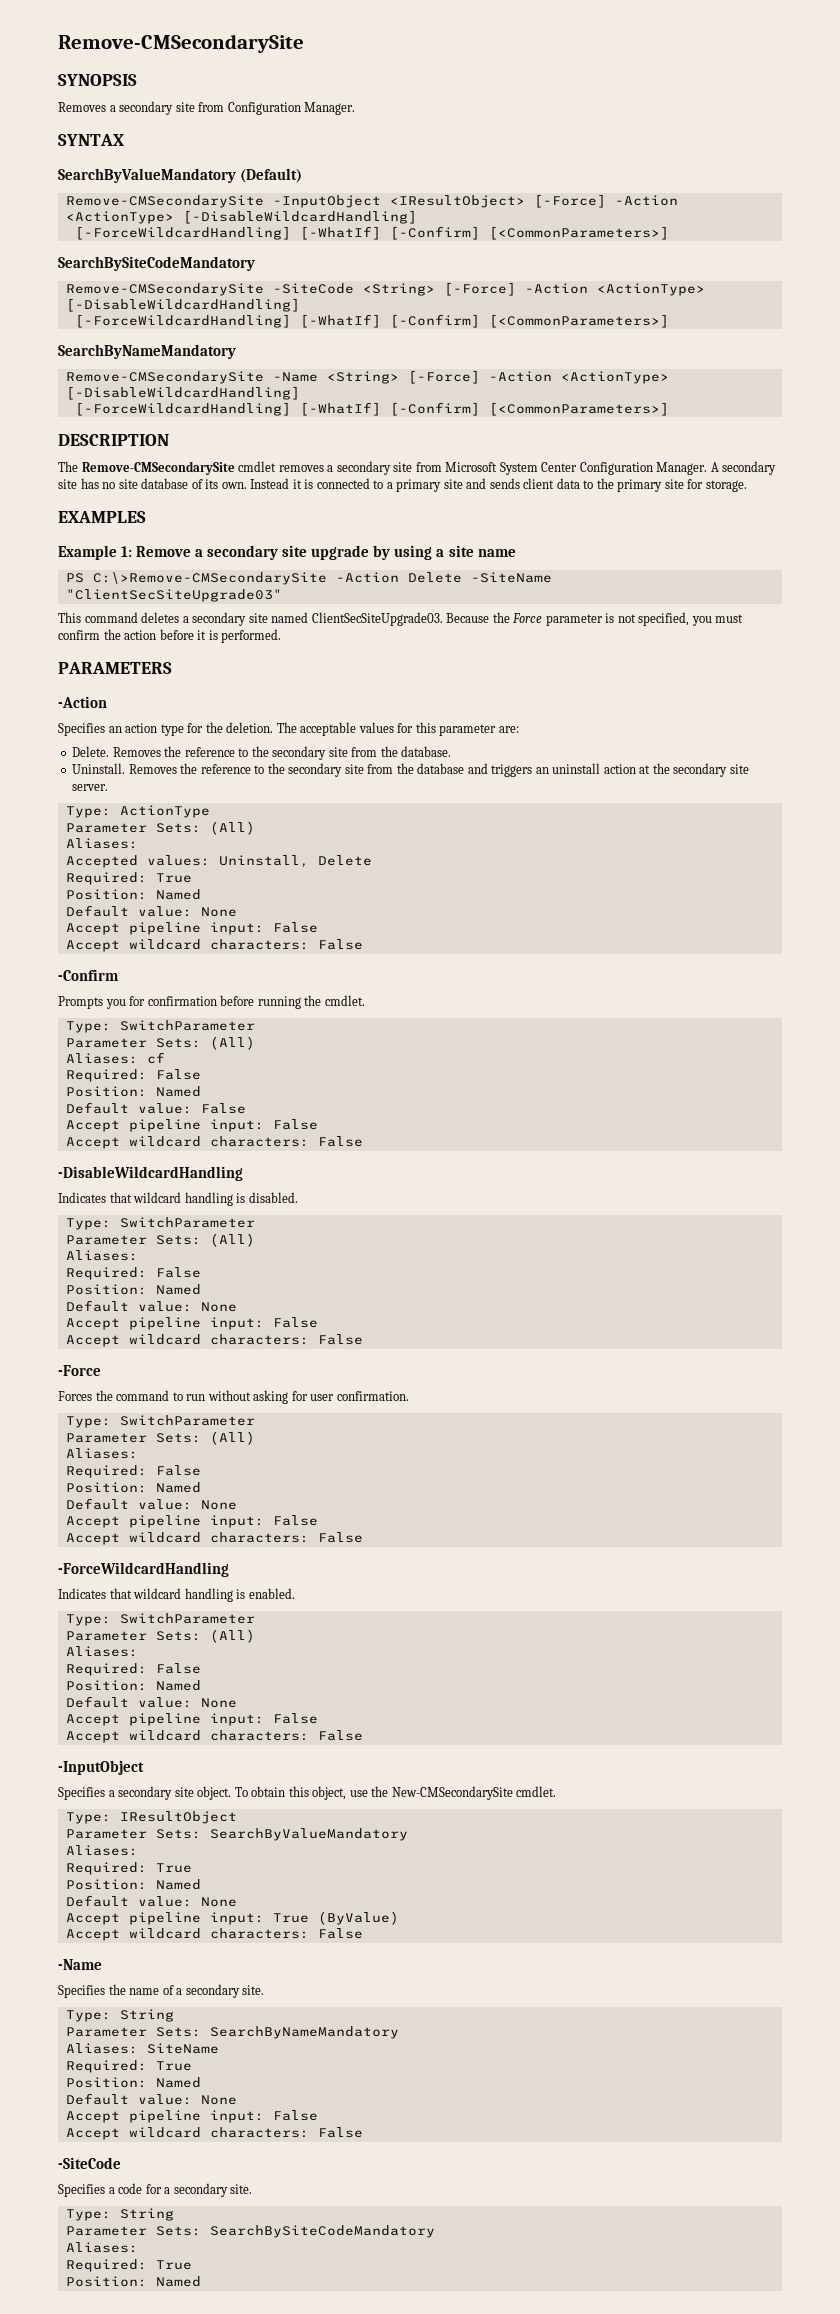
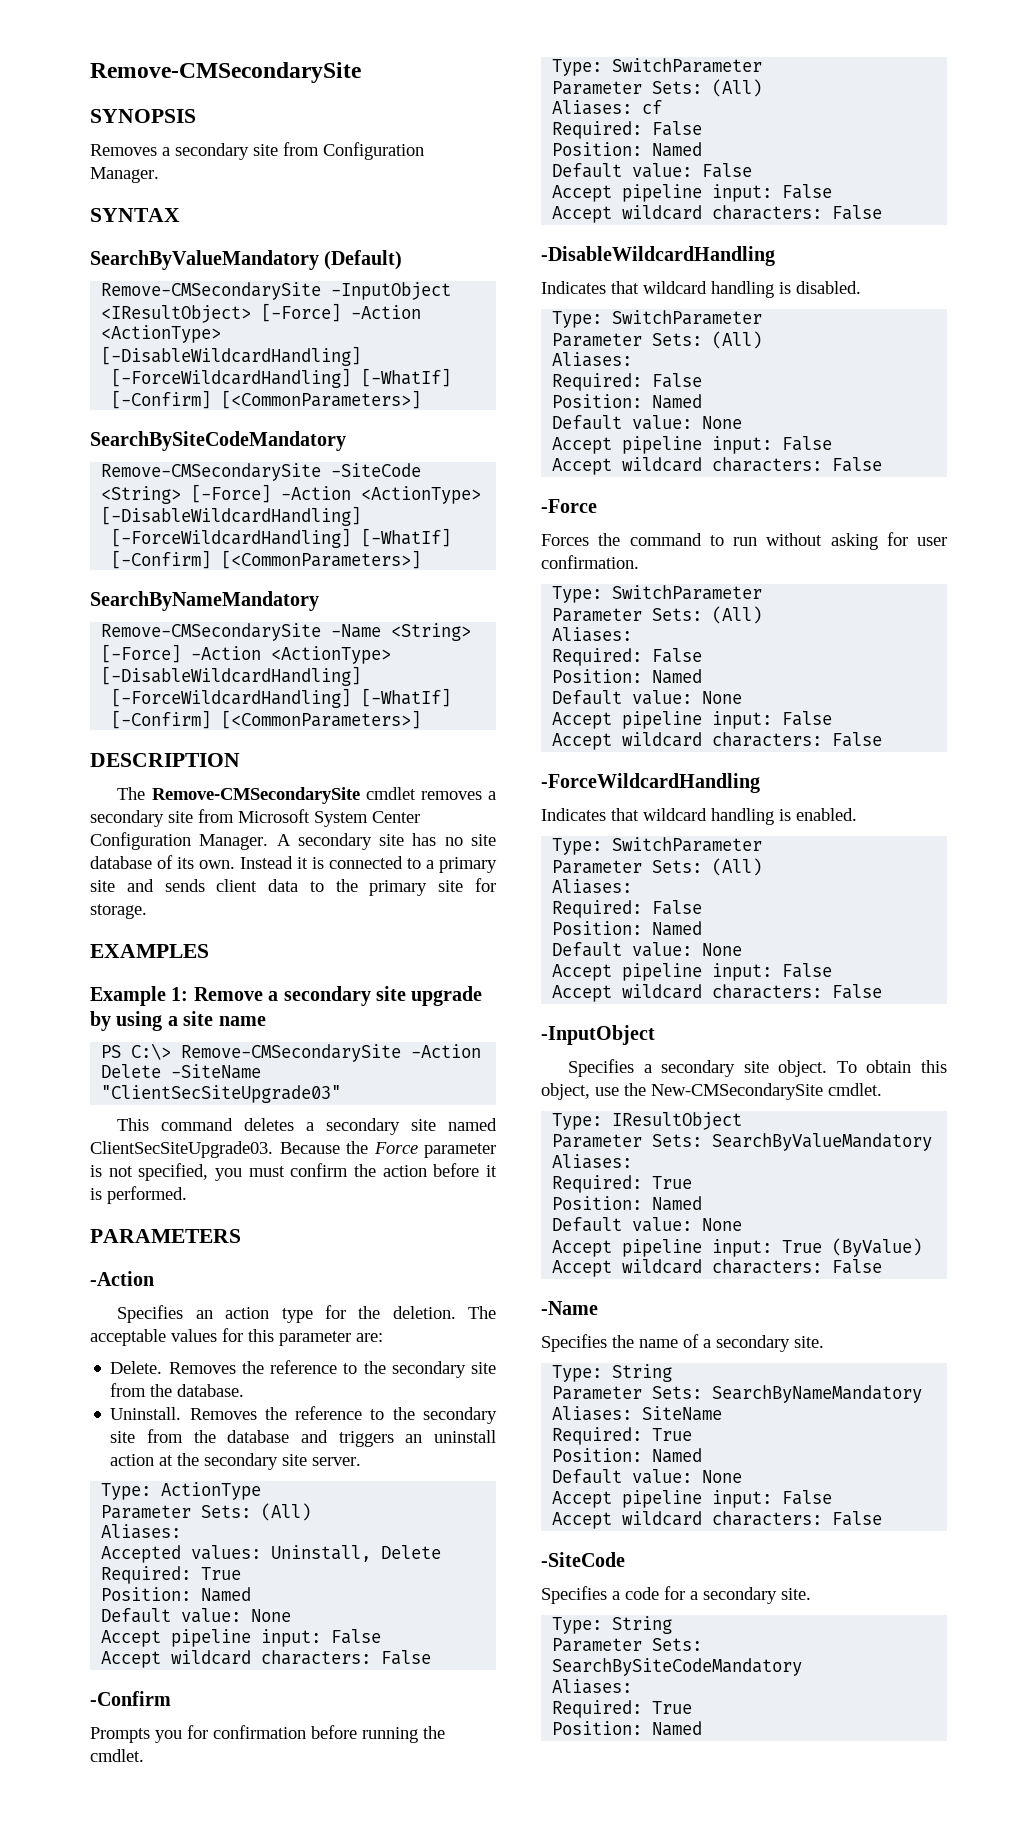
[92,572,327,585] C:\>Remove-CMSecondarySite -> [131,1043,402,1062] C:\> Remove-CMSecondarySite

